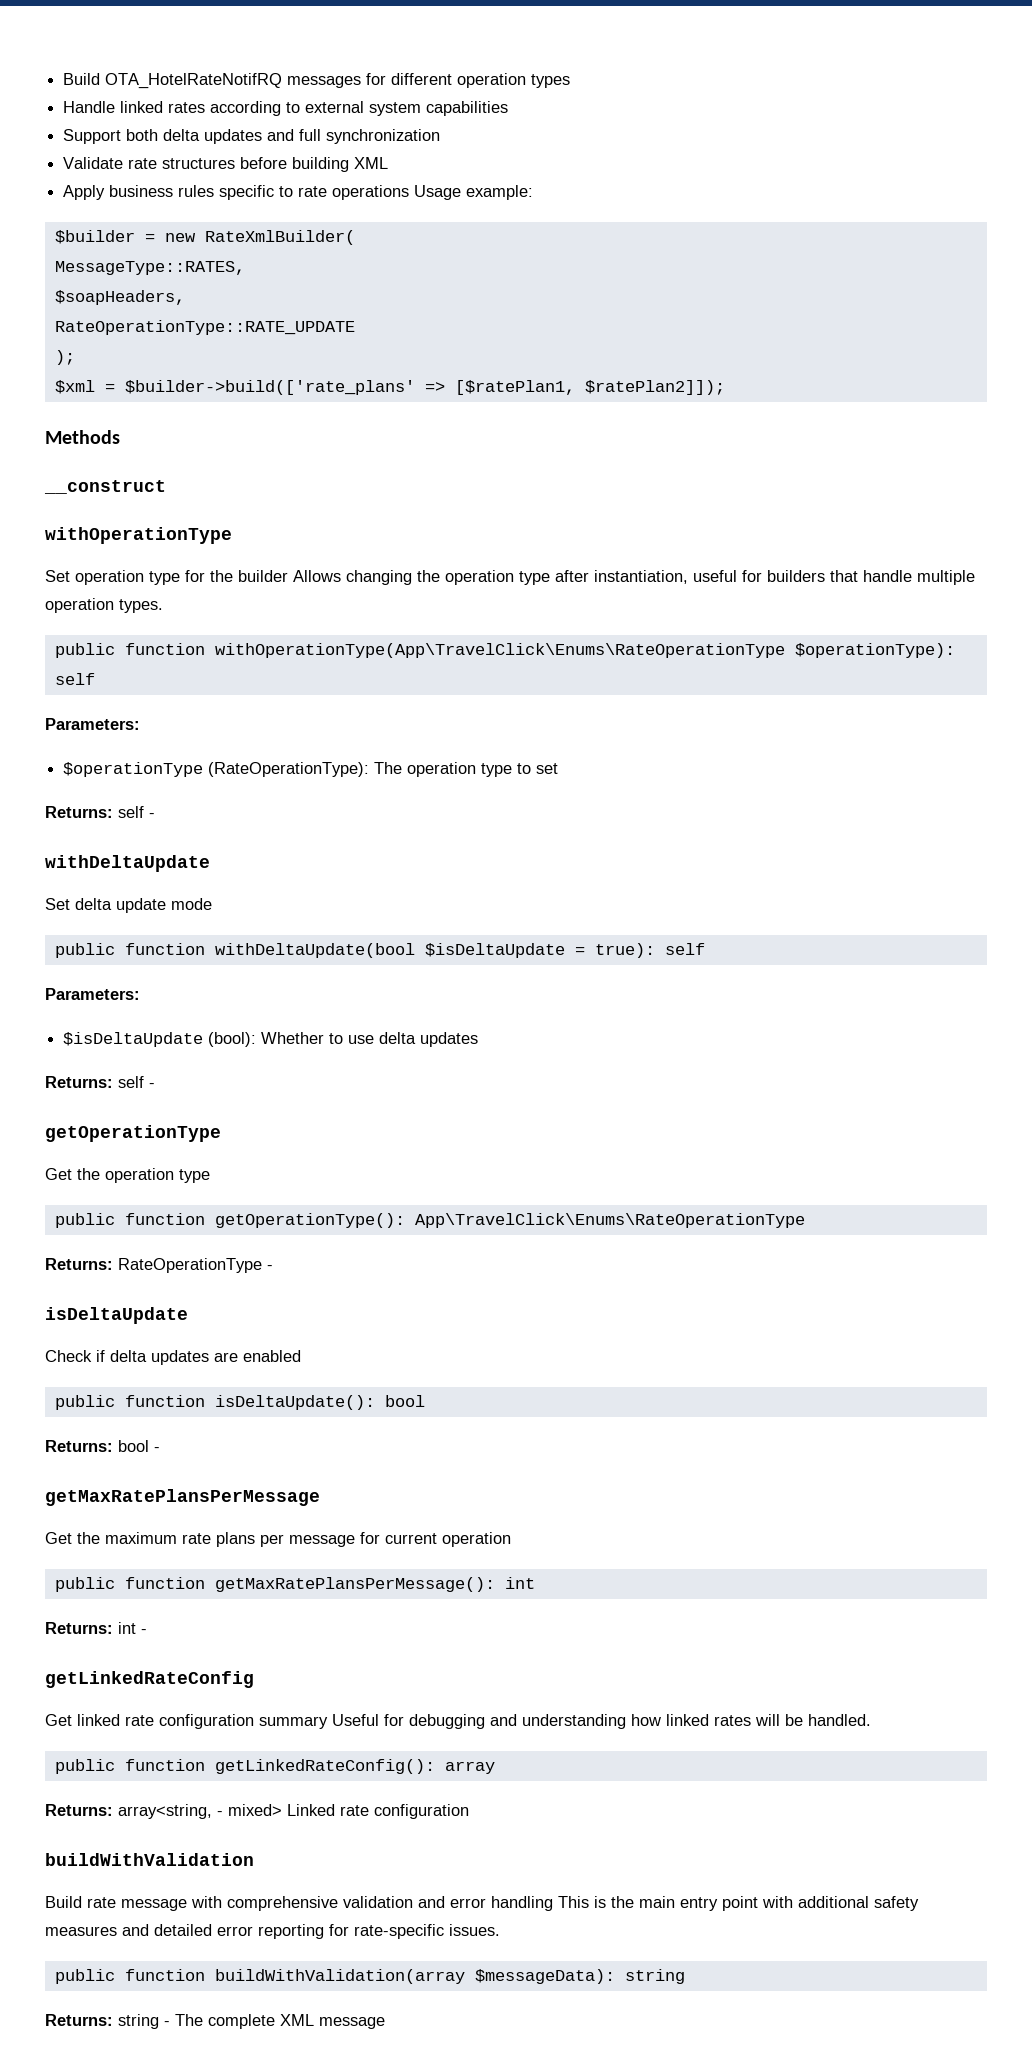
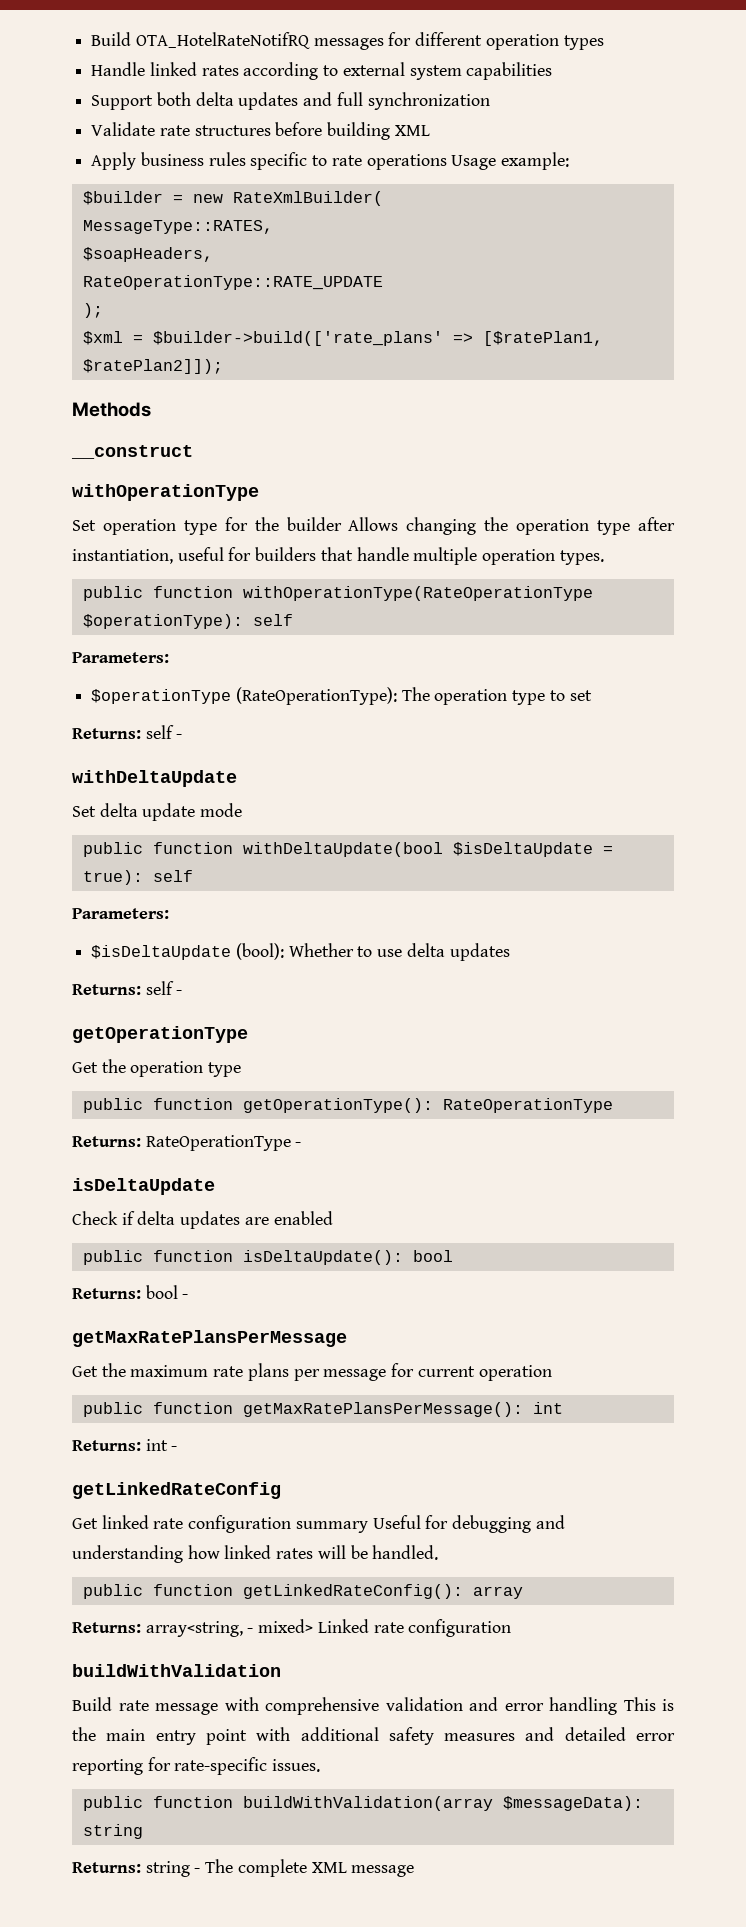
[214,643,785,658] withOperationType(App\TravelClick\Enums\RateOperationType -> [242,586,593,601] withOperationType(RateOperationType
[414,1213,805,1228] App\TravelClick\Enums\RateOperationType -> [442,1098,613,1113] RateOperationType

